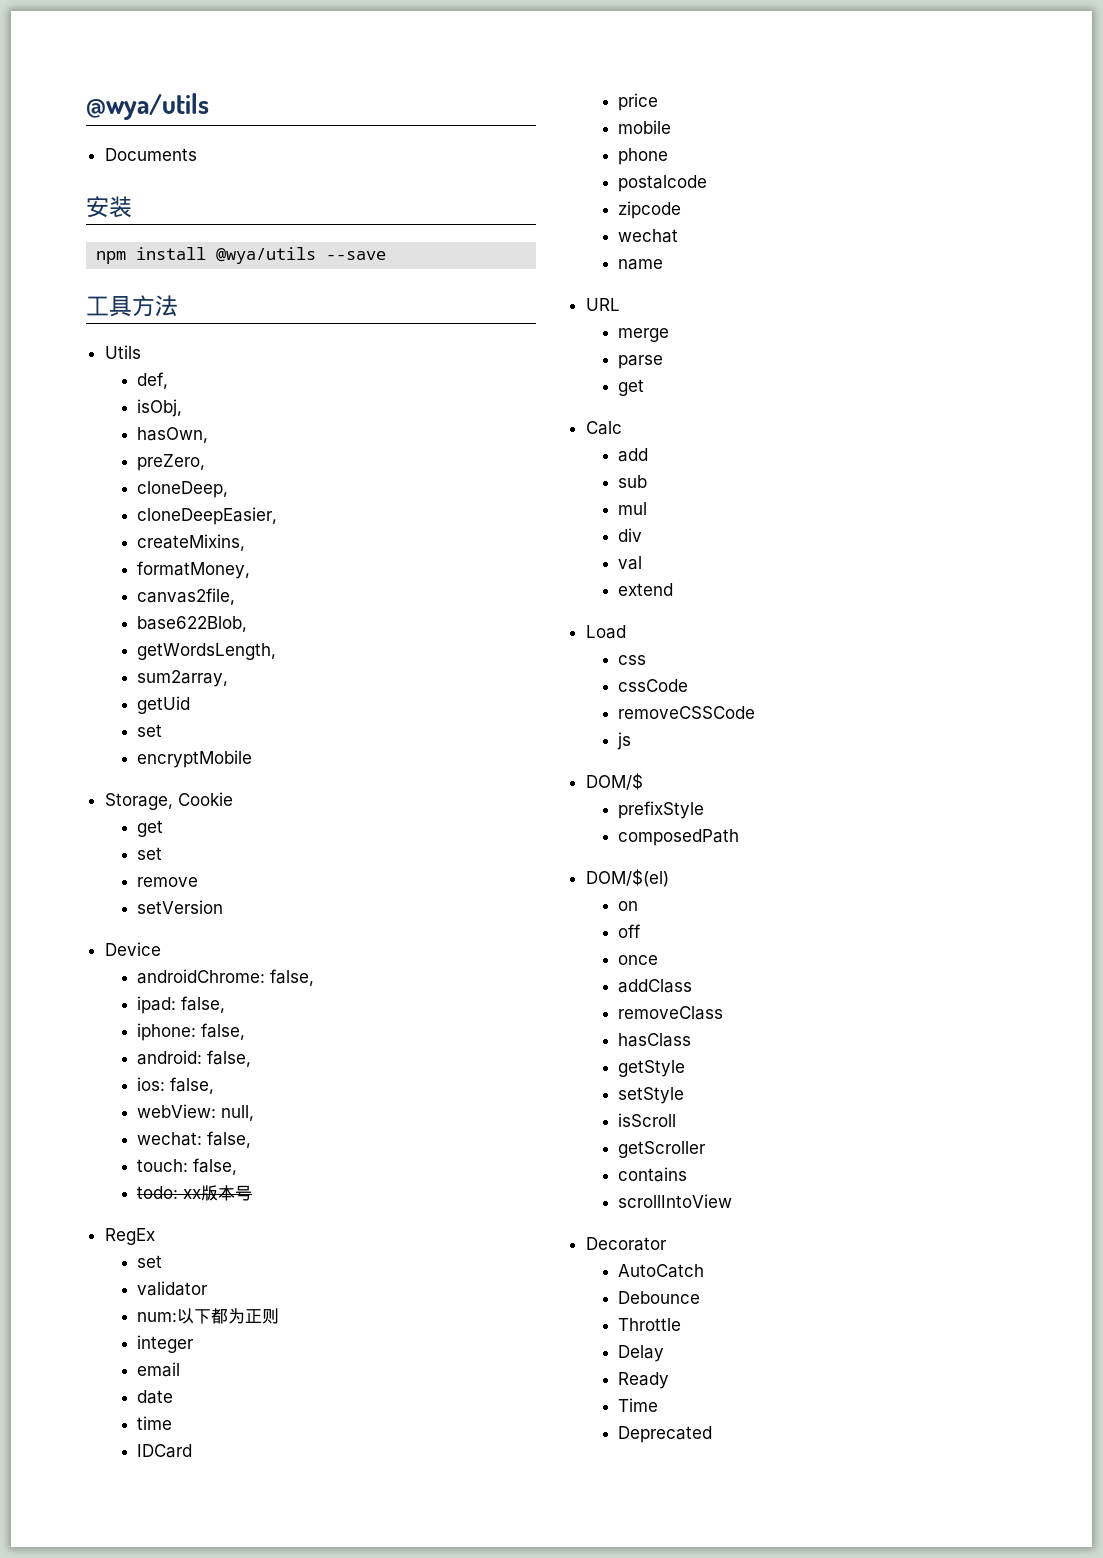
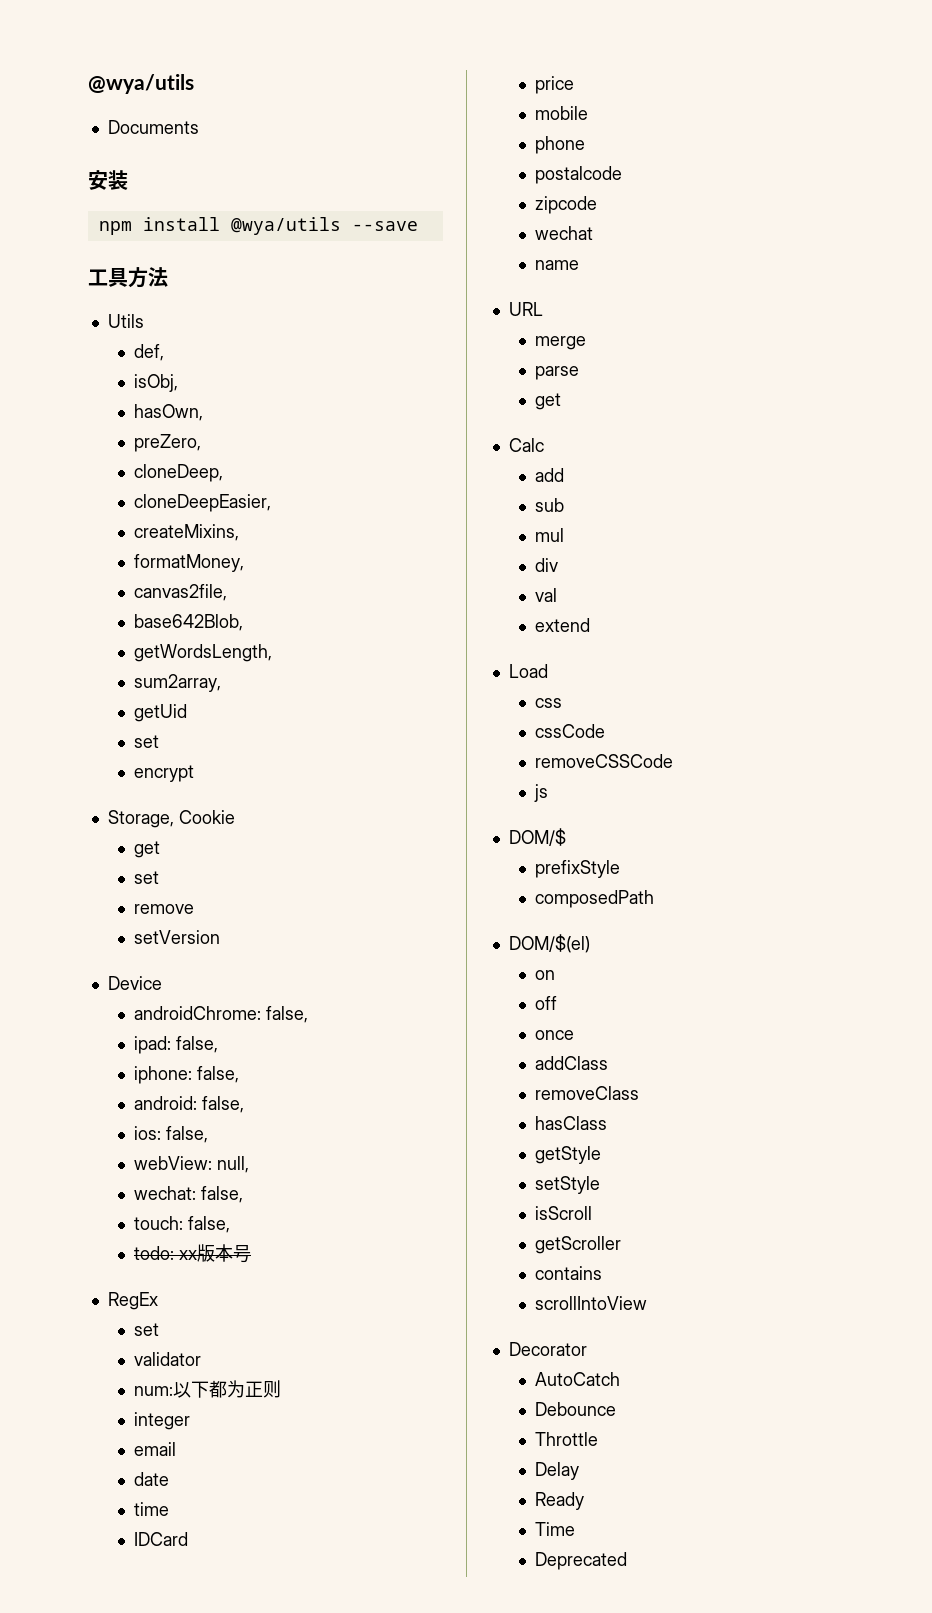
[137,616,248,632] base622Blob, -> [134,614,244,631] base642Blob,
[137,750,253,768] encryptMobile -> [134,765,195,782] encrypt

